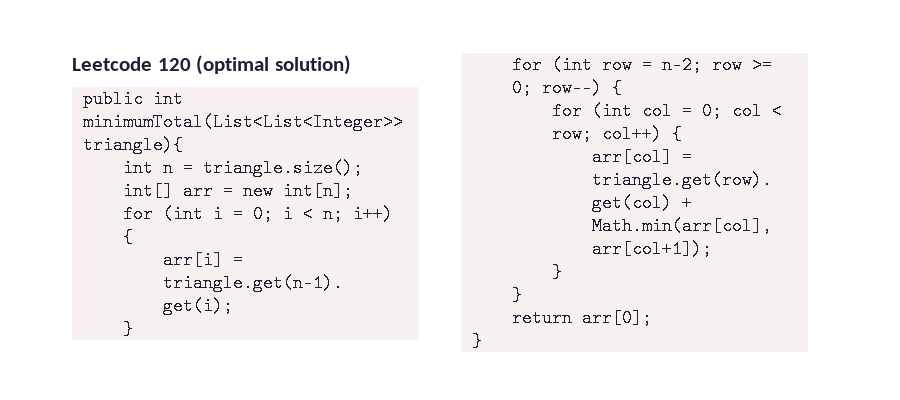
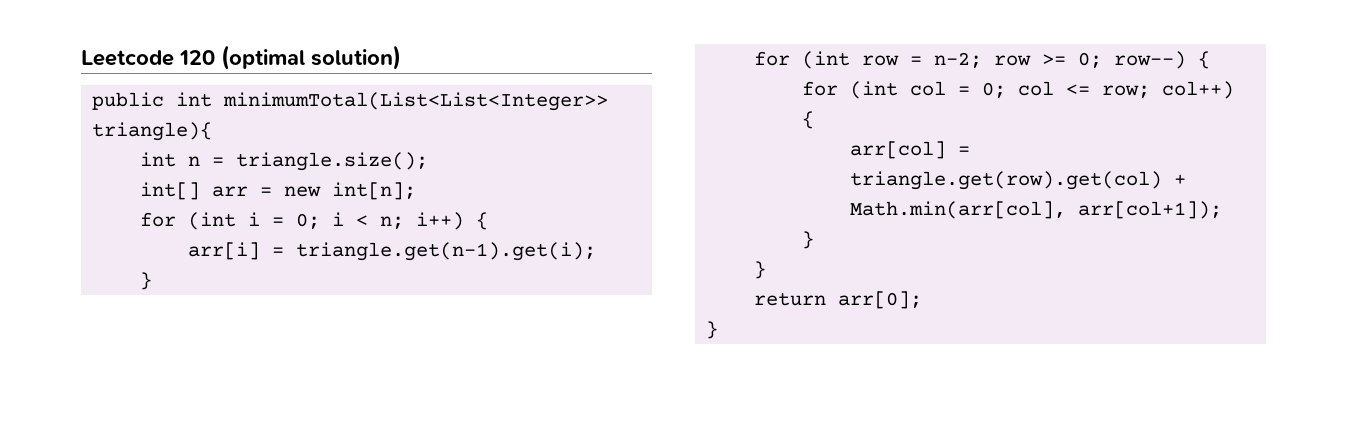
[771,102,782,120] < -> [1065,84,1090,95] <=

